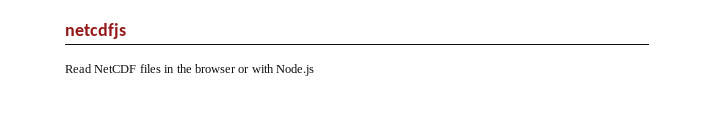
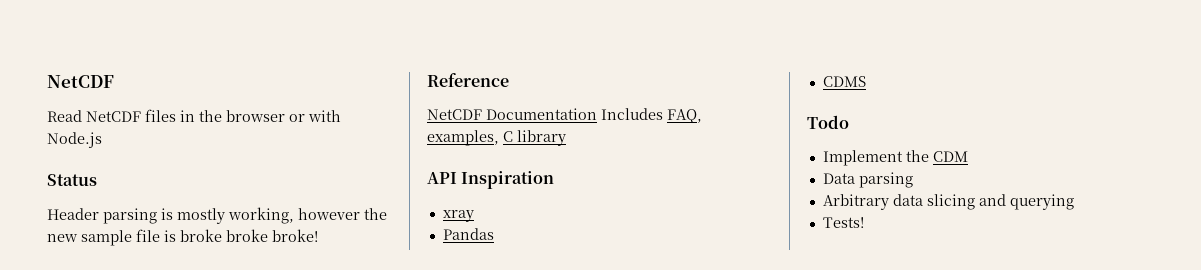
[65,23,126,39] netcdfjs -> [47,75,114,88] NetCDF
(314, 70) none -> [47,174,97,186] [47,207,387,224] [47,229,318,246] [427,73,509,87] [427,108,702,123] [427,130,566,146] [427,171,555,189] [442,210,474,222] [442,228,494,240] [822,76,866,87] [807,115,849,129] [822,150,968,166] [822,172,913,188] [822,194,1074,210] [822,217,864,228] // Status // Header parsing is mostly working, however the new sample file is broke broke broke! // Reference // NetCDF Documentation Includes FAQ, examples, C library // API Inspiration // xray // Pandas // CDMS // Todo // Implement the CDM // Data parsing // Arbitrary data slicing and querying // Tests!

